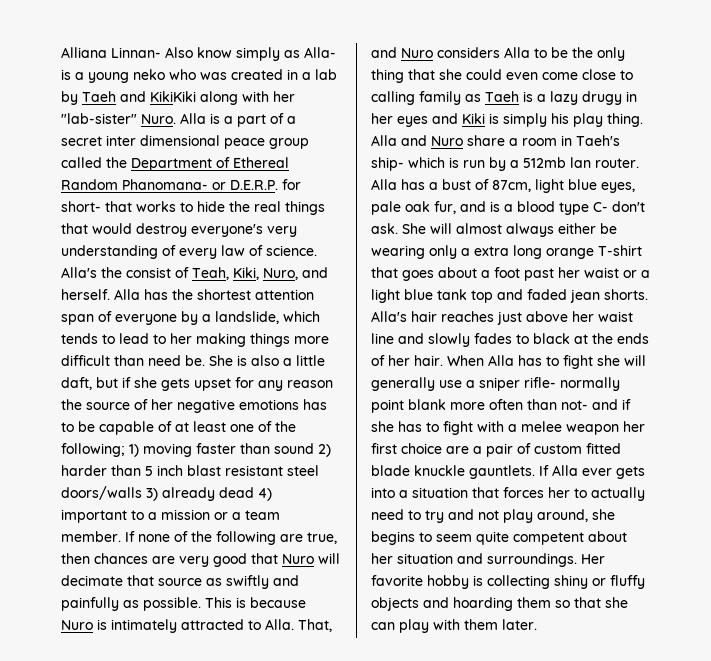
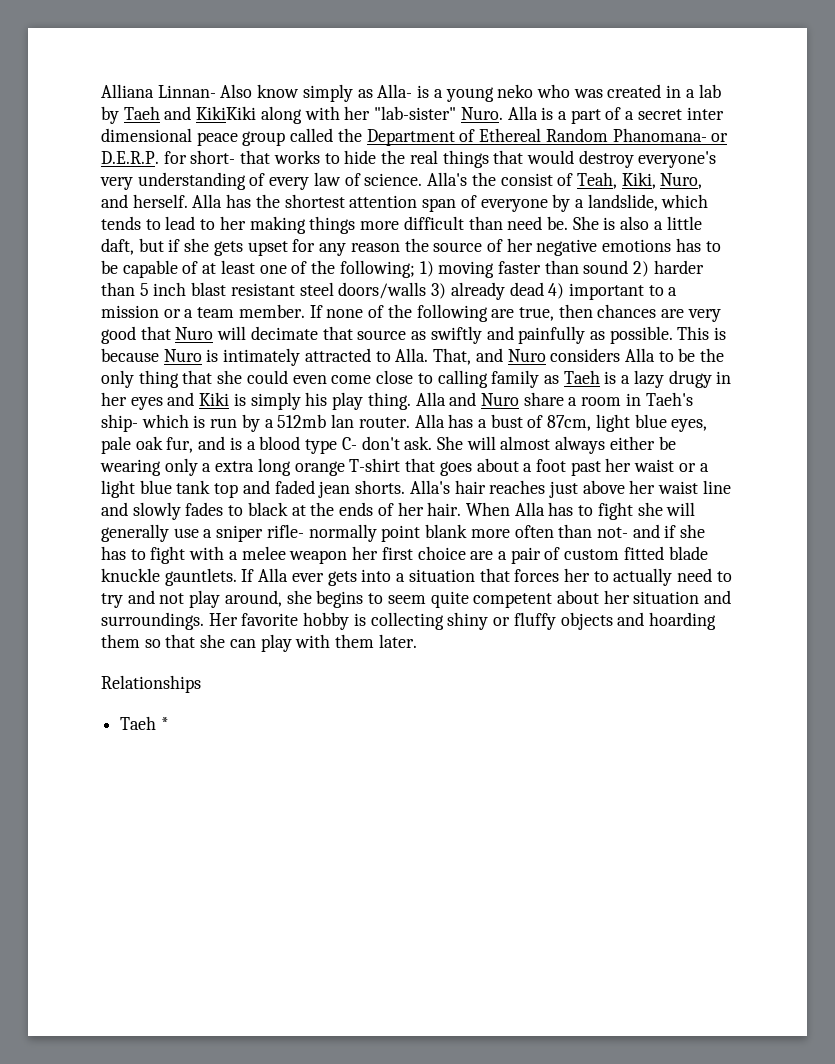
(537, 624) none -> [101,675,201,693] [120,716,169,730] // Relationships // Taeh *

